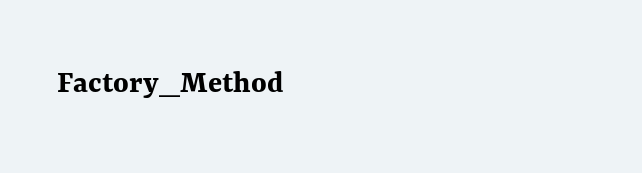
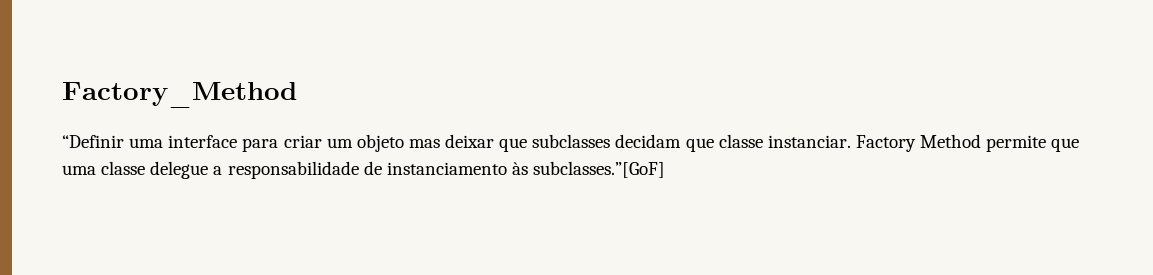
(284, 84) none -> [62,134,1080,152] [62,161,666,179] // “Definir uma interface para criar um objeto mas deixar que subclasses decidam que classe instanciar. Factory Method permite que uma classe delegue a responsabilidade de instanciamento às subclasses.”[GoF]

